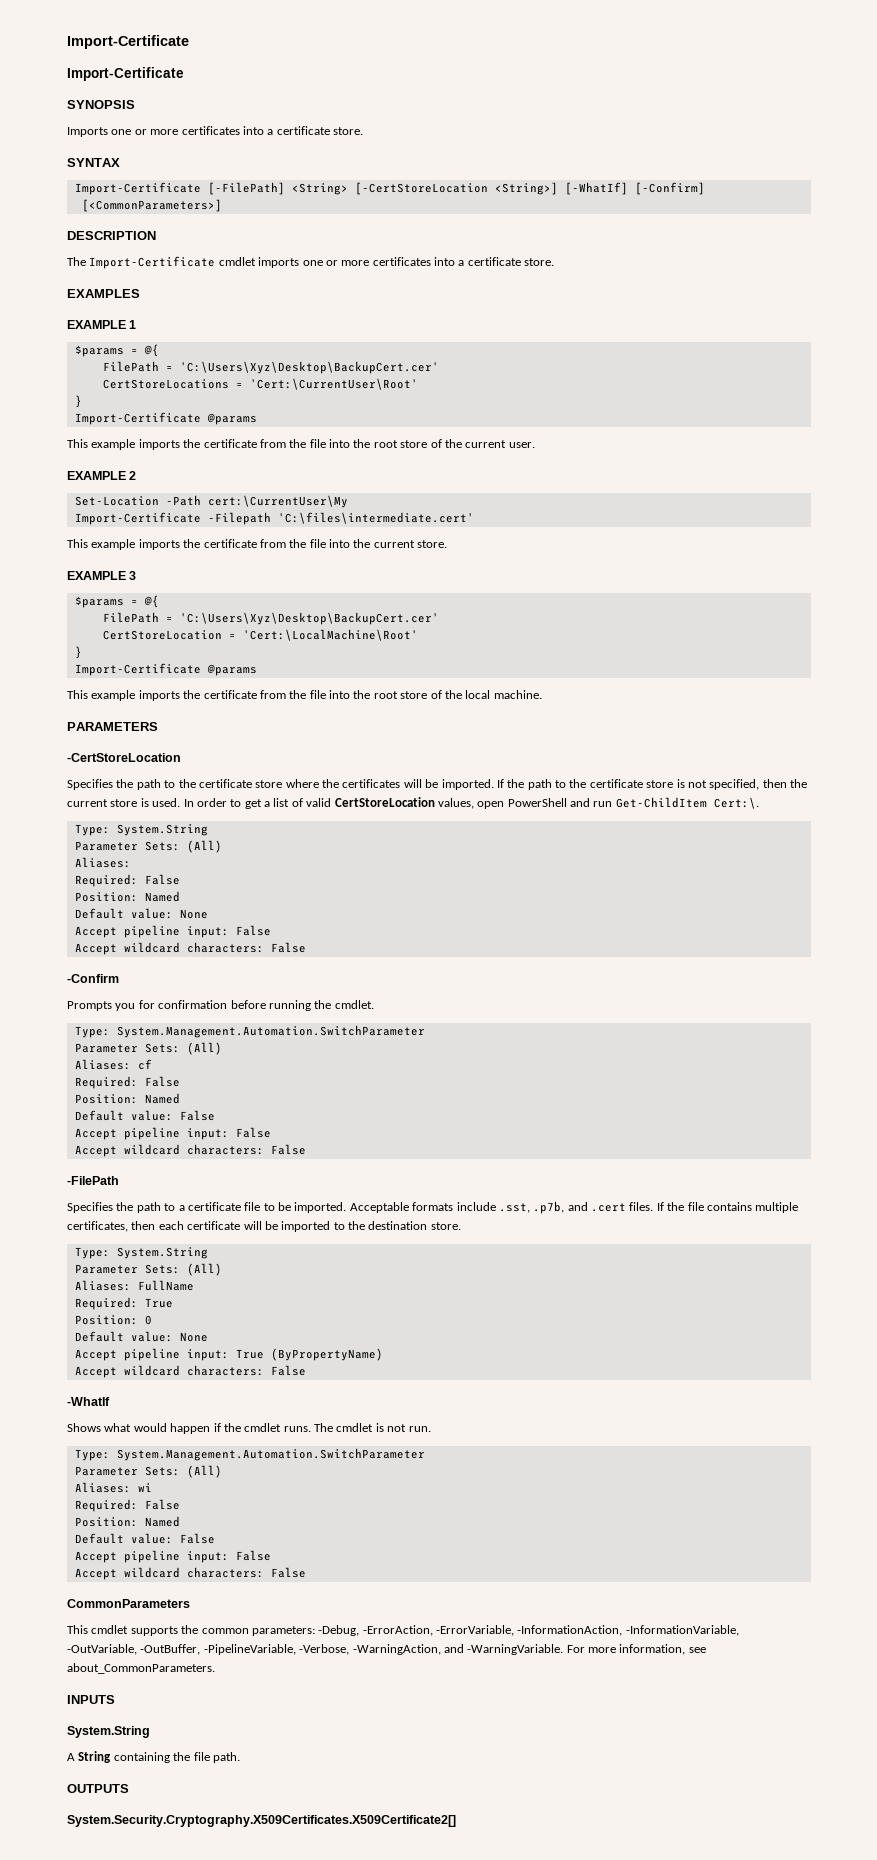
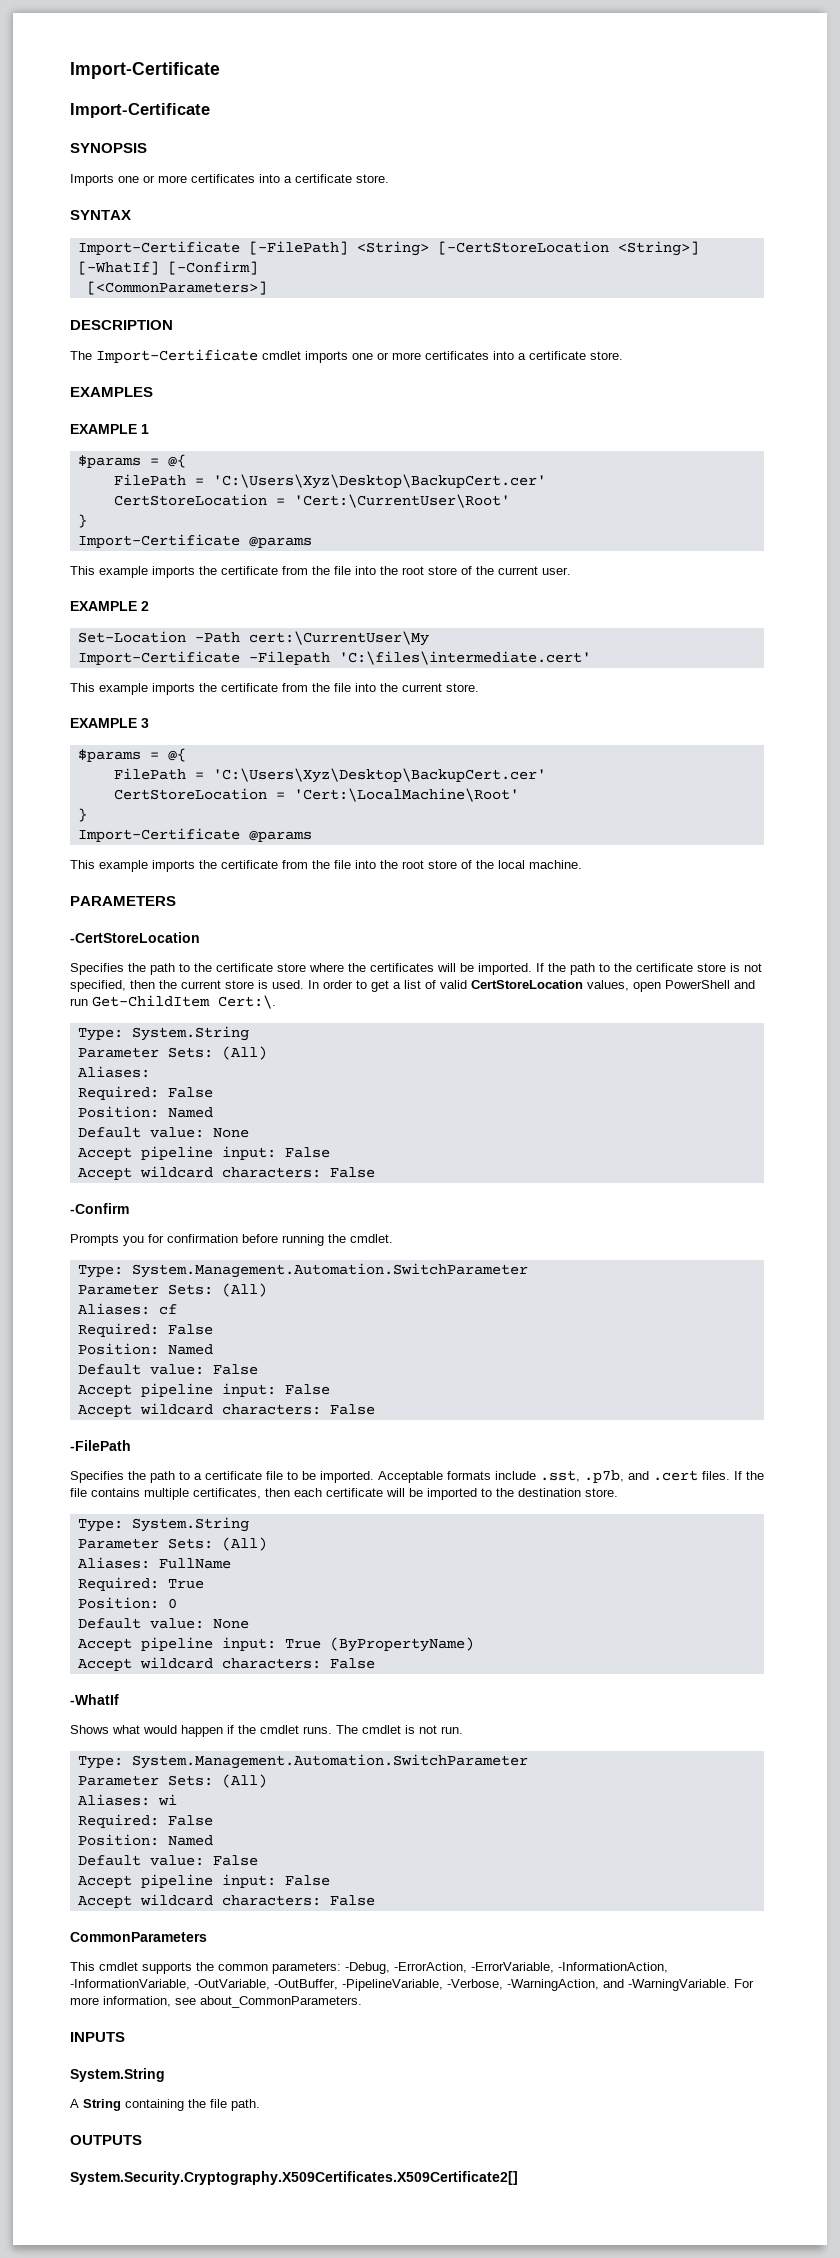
[102,379,229,389] CertStoreLocations -> [113,494,267,506] CertStoreLocation

